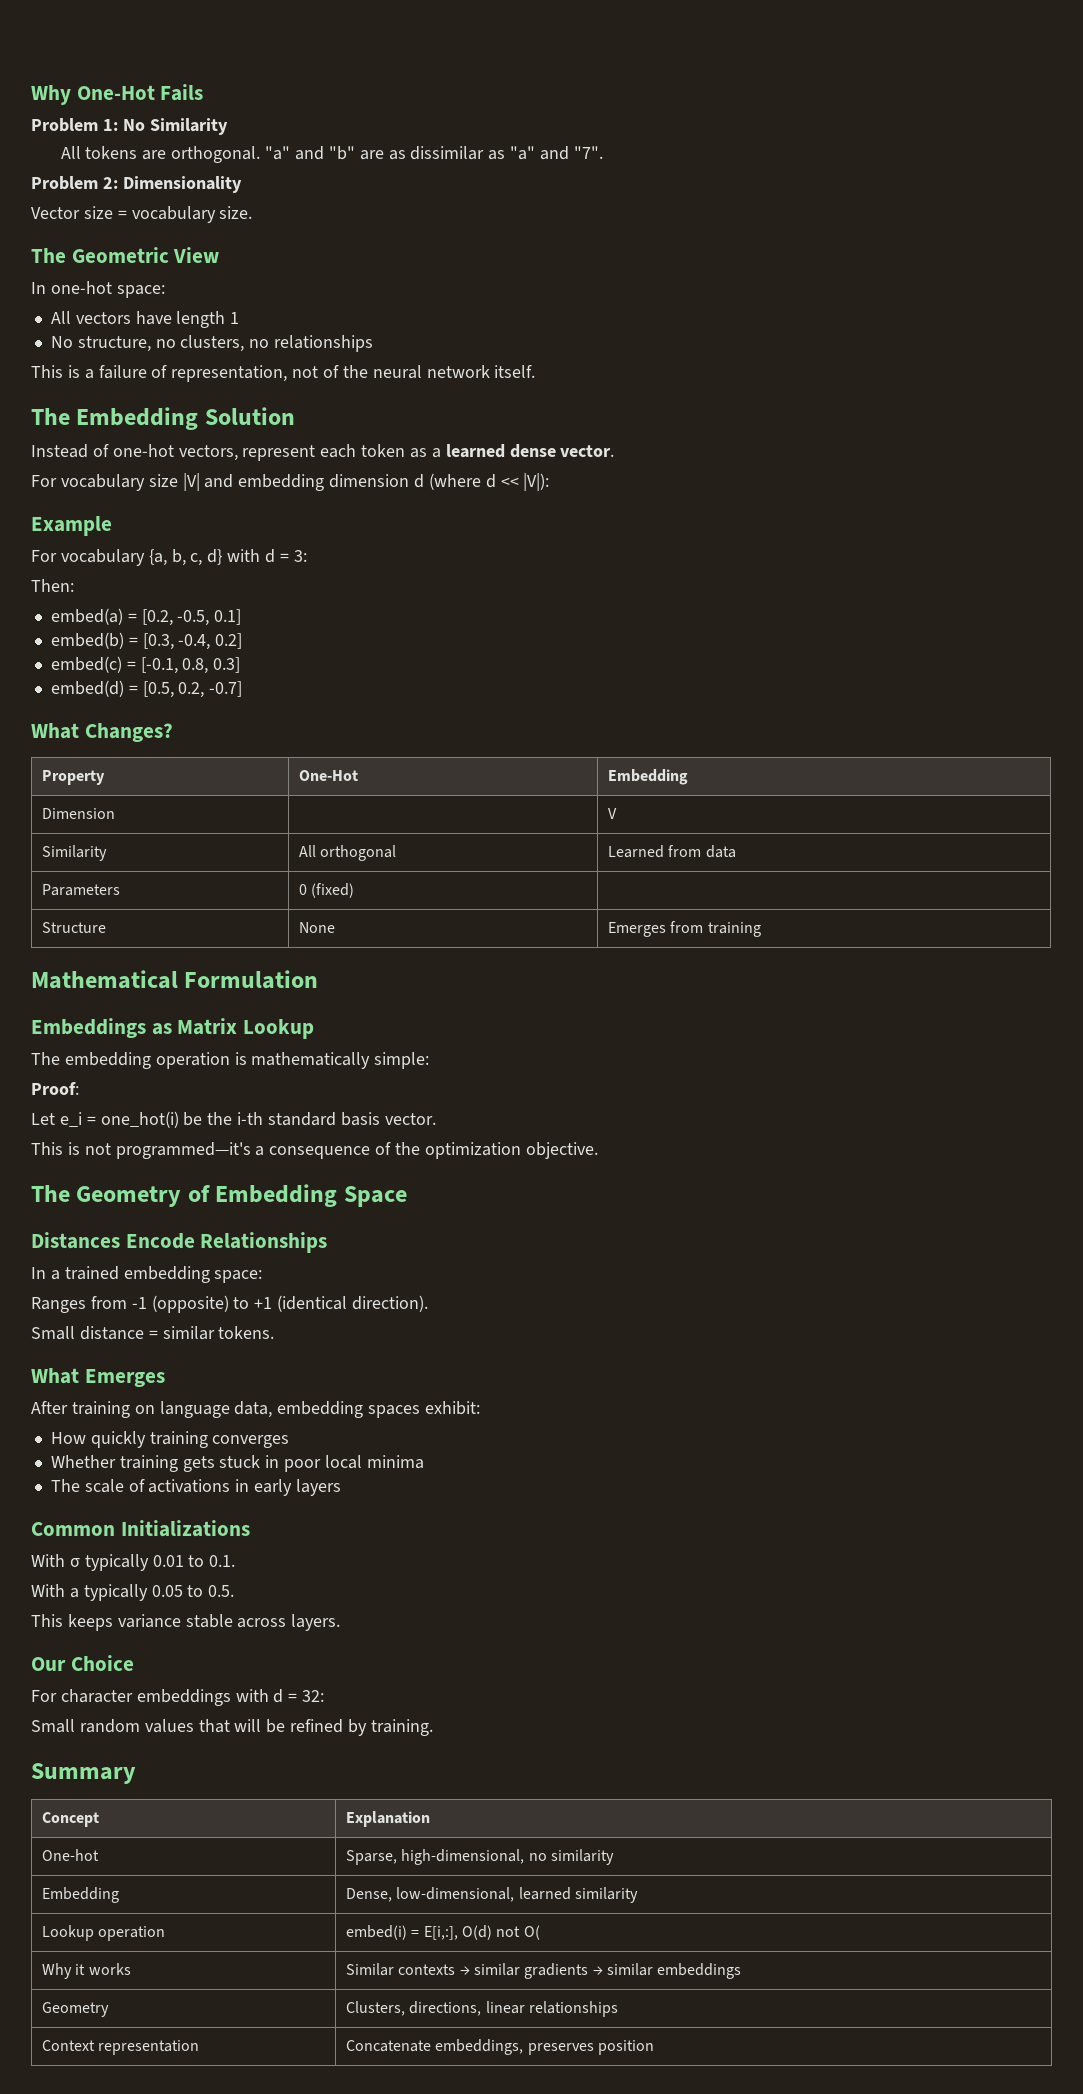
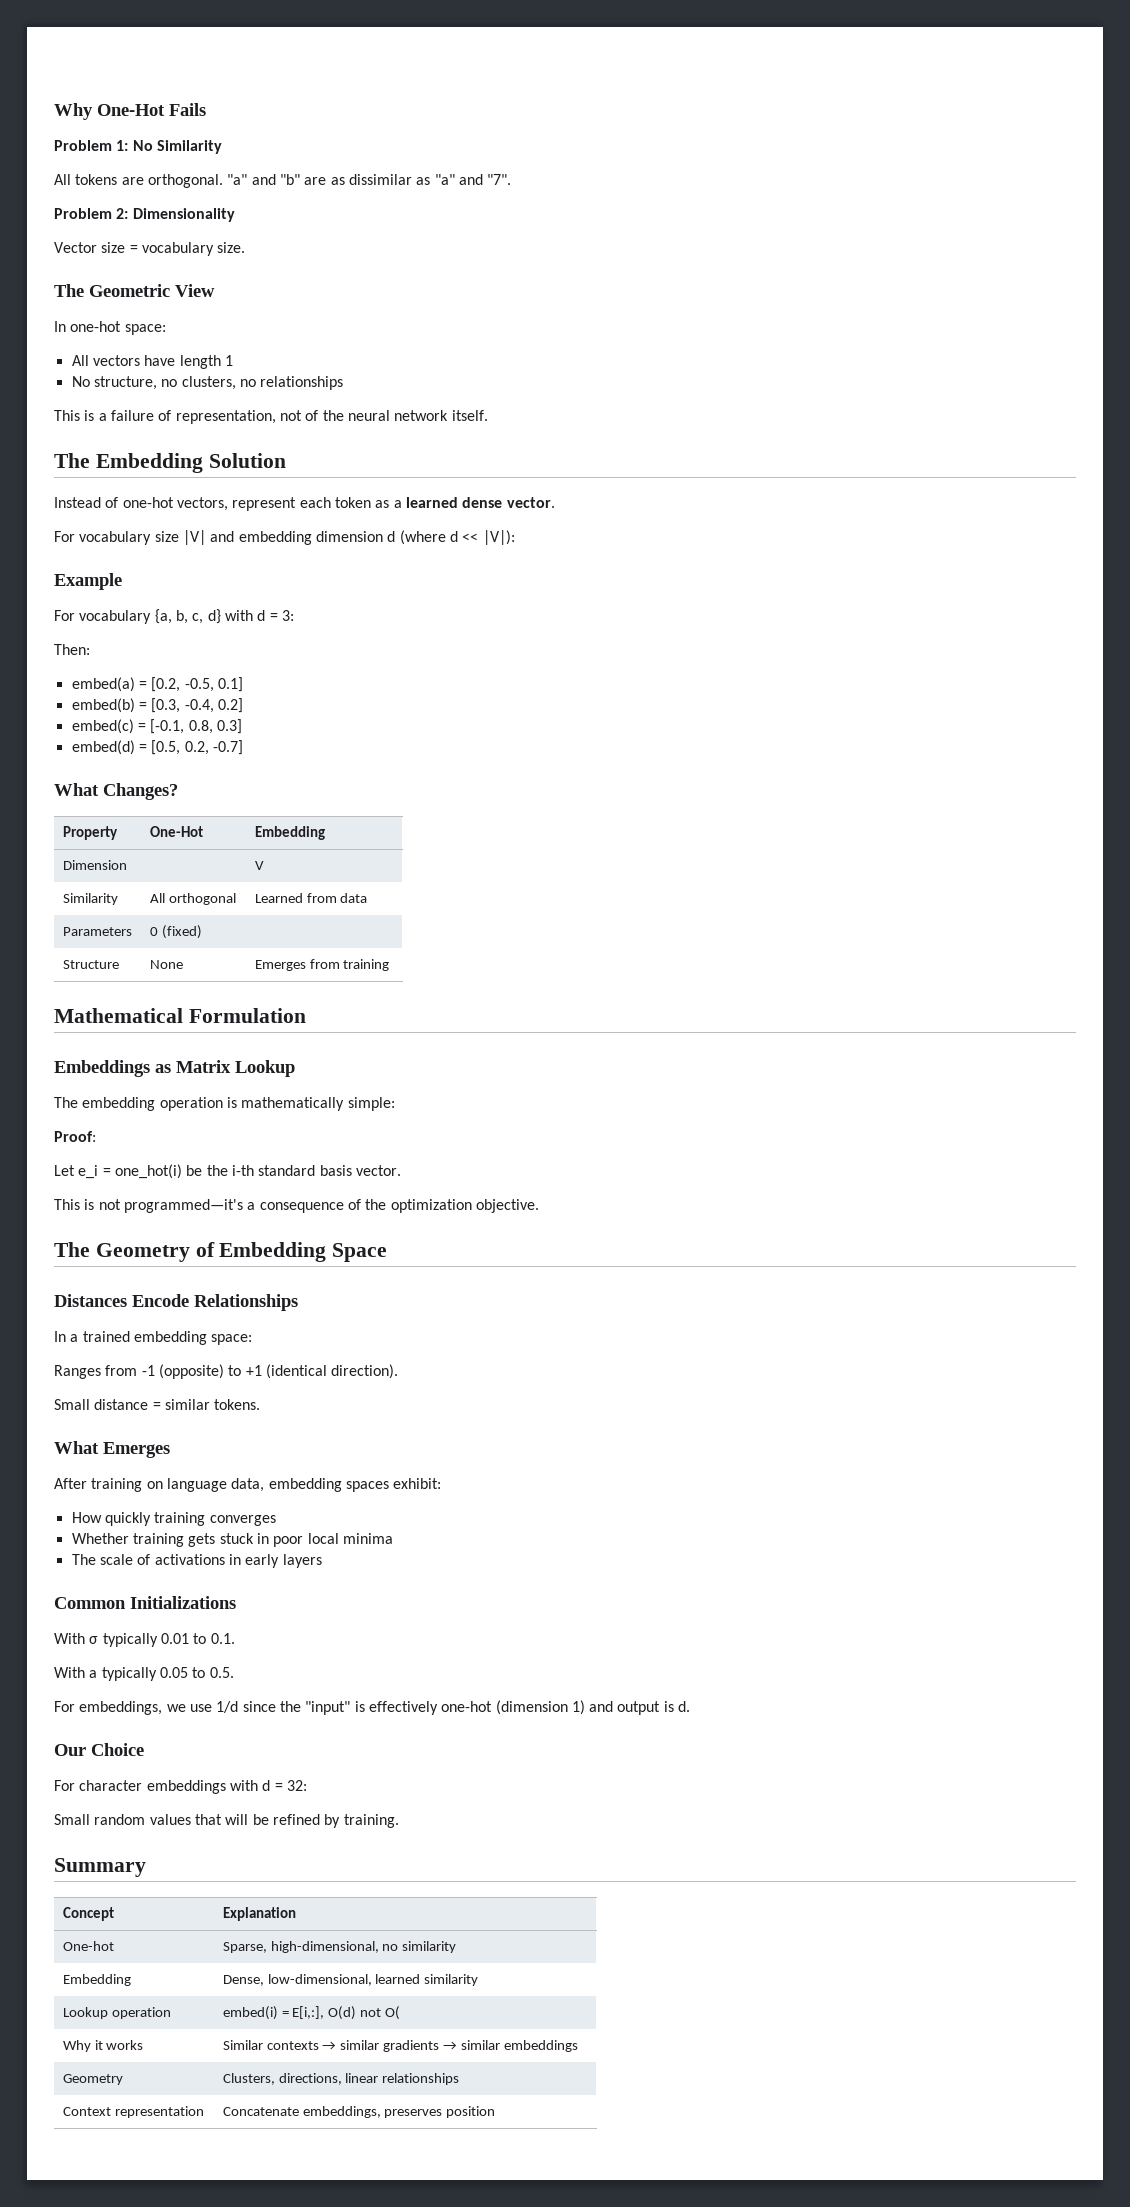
[31,1614,341,1631] This keeps variance stable across layers. -> [54,1700,691,1715] For embeddings, we use 1/d since the "input" is effectively one-hot (dimension 1) and output is d.

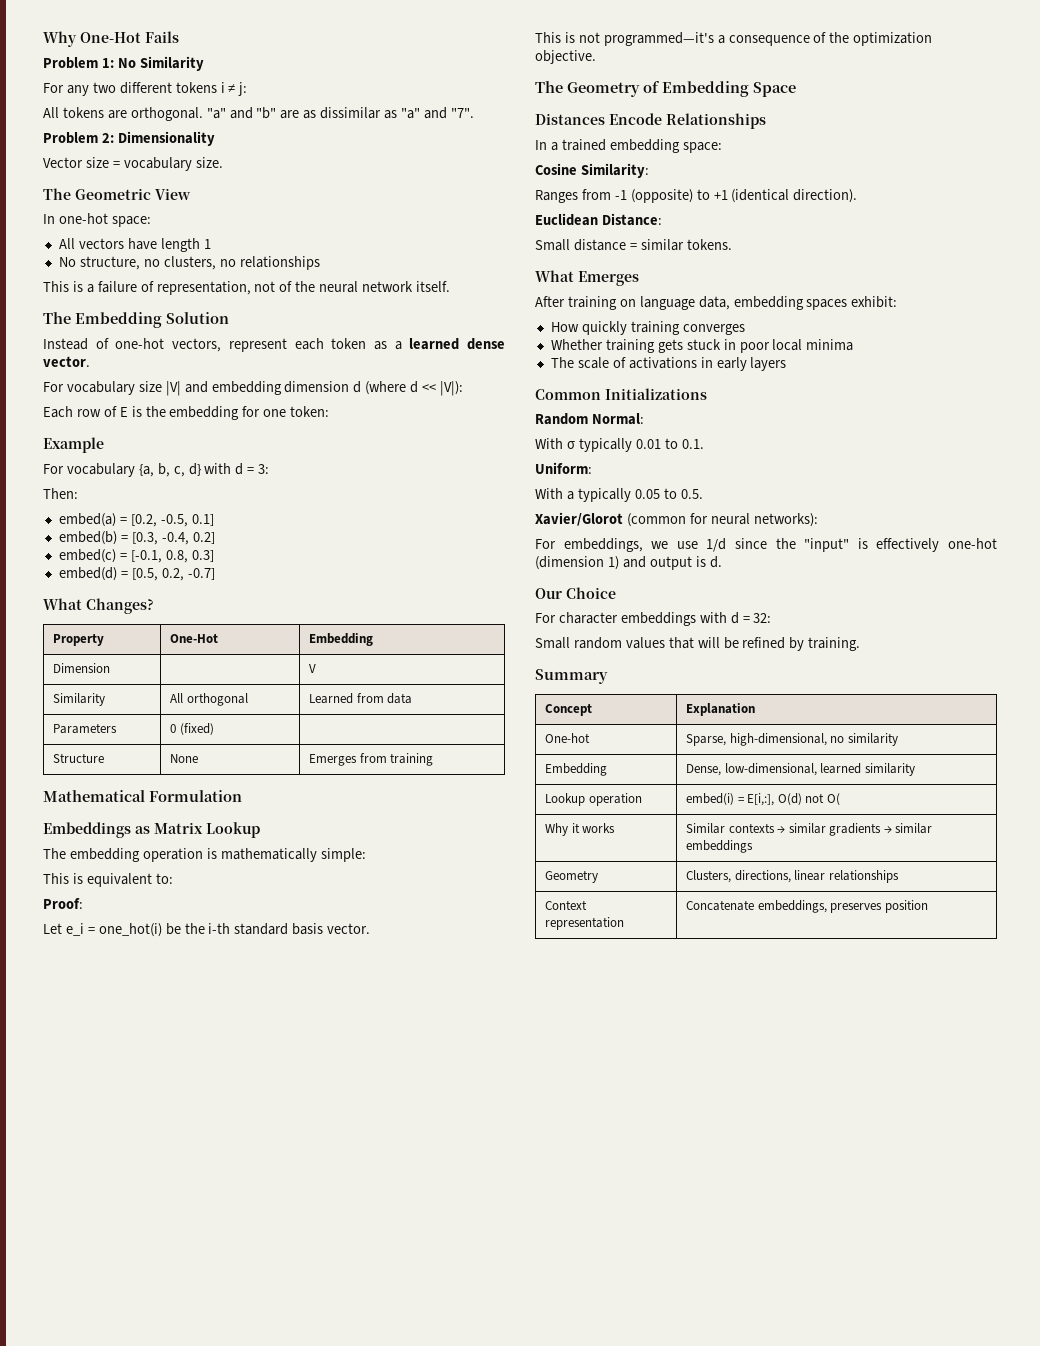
(222, 147) none -> [43,82,248,96] // For any two different tokens i ≠ j:
(515, 537) none -> [43,406,330,420] // Each row of E is the embedding for one token:
(395, 1104) none -> [43,873,173,887] // This is equivalent to:
(253, 1339) none -> [535,163,649,178] // Cosine Similarity:
(399, 1371) none -> [535,213,662,226] // Euclidean Distance:
(236, 1602) none -> [535,413,644,425] // Random Normal:
(235, 1638) none -> [535,462,592,474] // Uniform:
(234, 1672) none -> [535,512,818,527] // Xavier/Glorot (common for neural networks):

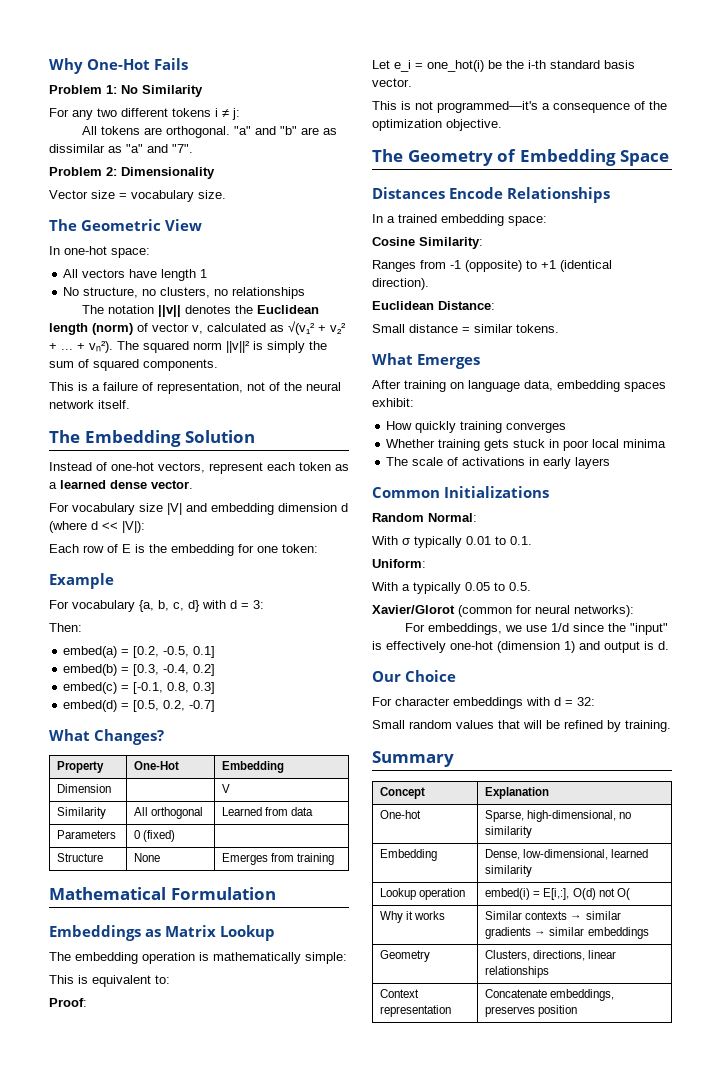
(320, 263) none -> [81,305,319,317] [49,321,346,335] [49,341,327,353] [49,359,218,371] // The notation ||v|| denotes the Euclidean length (norm) of vector v, calculated as √(v₁² + v₂² + ... + vₙ²). The squared norm ||v||² is simply the sum of squared components.

